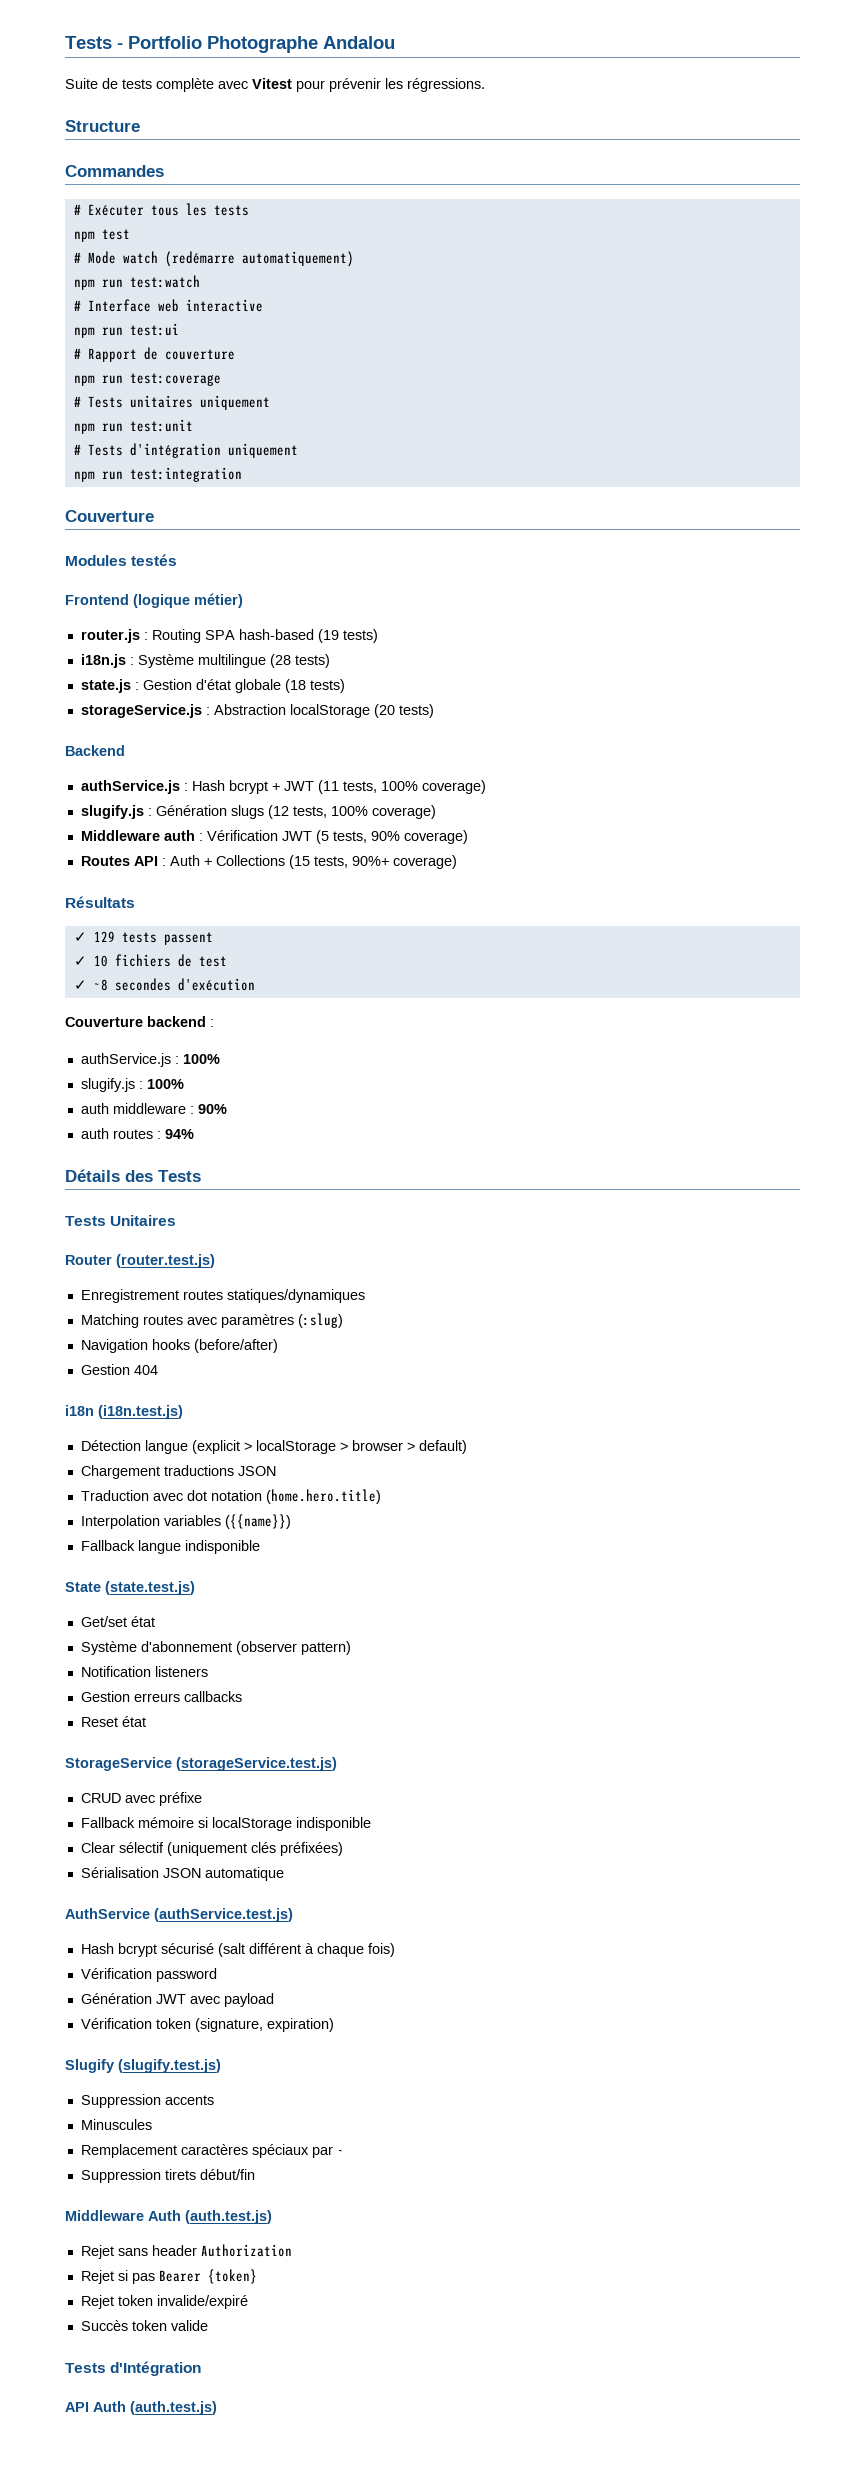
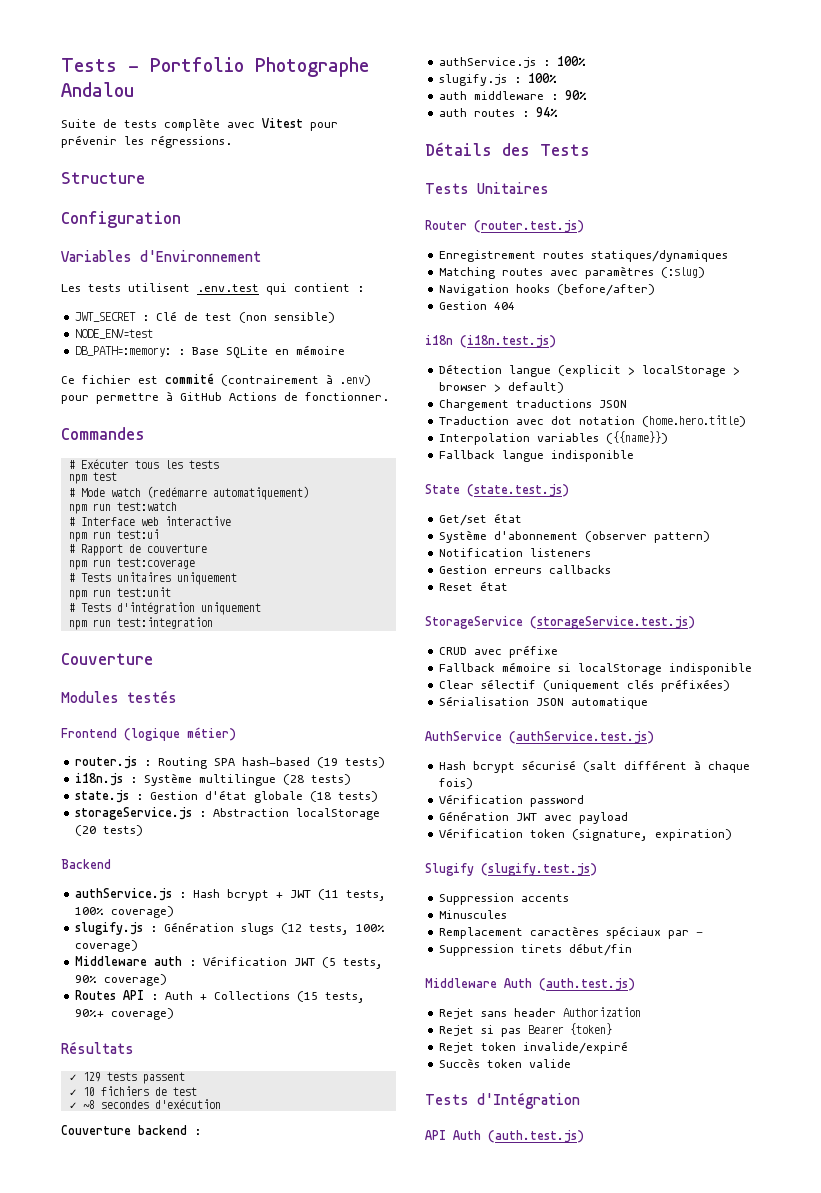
(140, 126) none -> [61,211,181,228] [61,250,261,262] [61,283,364,295] [74,311,335,323] [74,329,153,339] [74,345,345,358] [61,373,371,386] [61,391,389,404] // Configuration // Variables d'Environnement // Les tests utilisent .env.test qui contient : // JWT_SECRET : Clé de test (non sensible) // NODE_ENV=test // DB_PATH=:memory: : Base SQLite en mémoire // Ce fichier est commité (contrairement à .env) pour permettre à GitHub Actions de fonctionner.

